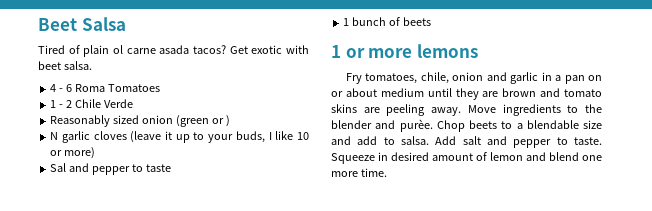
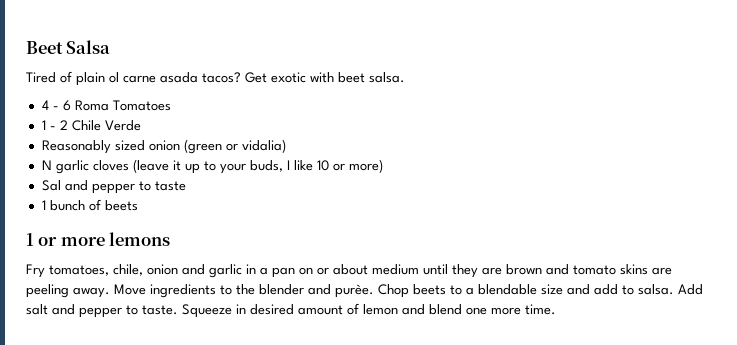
[225,115,230,127] ) -> [241,139,286,153] vidalia)

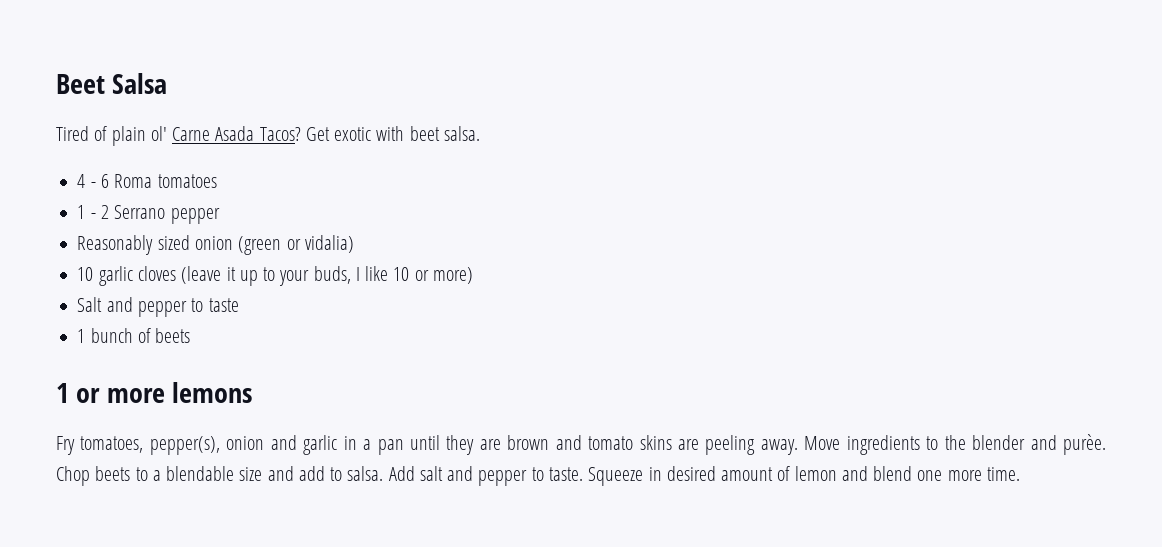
[109,72,241,83] ol carne asada tacos? -> [150,126,301,141] ol' Carne Asada Tacos?
[112,100,171,111] Tomatoes -> [157,174,217,188] tomatoes
[71,120,141,131] Chile Verde -> [114,205,220,224] Serrano pepper
[41,160,52,170] N -> [77,267,94,281] 10
[41,180,61,191] Sal -> [77,297,103,312] Salt
[113,264,143,276] chile, -> [149,436,220,455] pepper(s),
[299,264,419,275] on or about medium -> (404, 447) none

